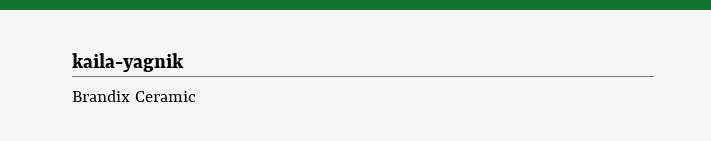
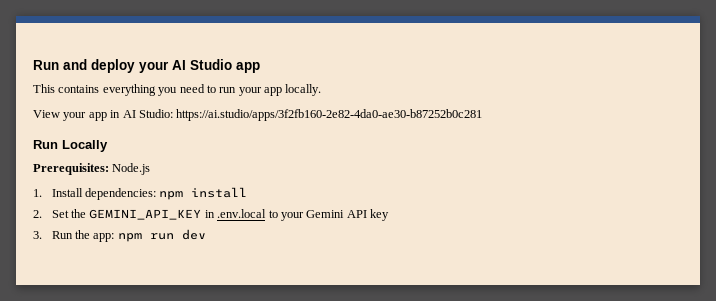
[72,53,184,72] [72,90,196,102] kaila-yagnik // Brandix Ceramic -> [33,59,260,73] [33,84,322,96] [33,109,483,121] [33,140,108,152] [33,163,151,175] [33,187,248,200] [33,209,390,221] [33,229,206,242] Run and deploy your AI Studio app // This contains everything you need to run your app locally. // View your app in AI Studio: https://ai.studio/apps/3f2fb160-2e82-4da0-ae30-b87252b0c281 // Run Locally // Prerequisites: Node.js // 1. Install dependencies: npm install // 2. Set the GEMINI_API_KEY in .env.local to your Gemini API key // 3. Run the app: npm run dev

